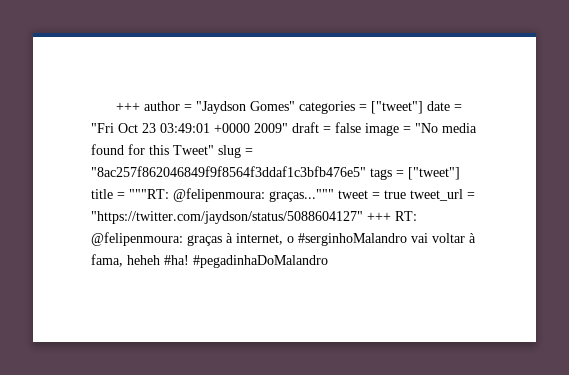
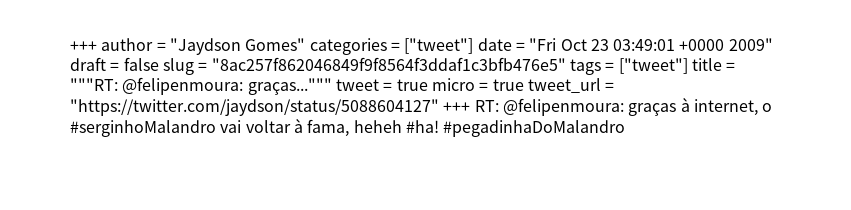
[365,123,477,136] [91,144,214,155] image = "No media found for this Tweet" -> (159, 64) none
(406, 194) none -> [431,78,524,91] micro = true

